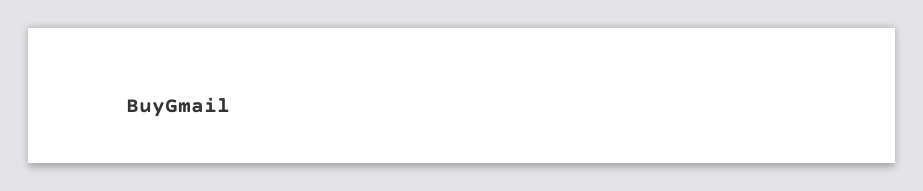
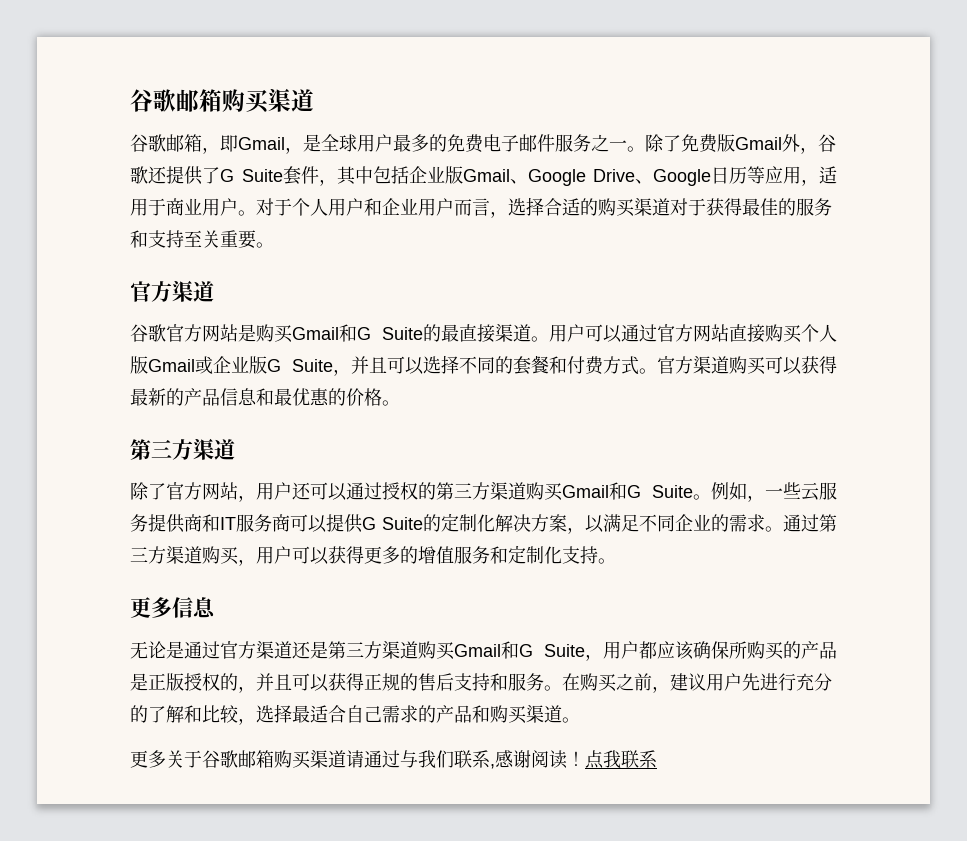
[126,97,230,117] BuyGmail -> [130,88,314,113] [130,134,836,154] [130,166,837,186] [130,197,832,218] [130,230,274,249] [130,280,214,302] [130,324,837,343] [130,355,837,376] [130,388,400,406] [130,438,235,460] [130,482,837,502] [130,513,837,534] [130,545,616,566] [130,597,216,618] [130,641,837,661] [130,673,832,693] [130,704,580,725] [130,750,657,769] 谷歌邮箱购买渠道 // 谷歌邮箱，即Gmail，是全球用户最多的免费电子邮件服务之一。除了免费版Gmail外，谷歌还提供了G Suite套件，其中包括企业版Gmail、Google Drive、Google日历等应用，适用于商业用户。对于个人用户和企业用户而言，选择合适的购买渠道对于获得最佳的服务和支持至关重要。 // 官方渠道 // 谷歌官方网站是购买Gmail和G Suite的最直接渠道。用户可以通过官方网站直接购买个人版Gmail或企业版G Suite，并且可以选择不同的套餐和付费方式。官方渠道购买可以获得最新的产品信息和最优惠的价格。 // 第三方渠道 // 除了官方网站，用户还可以通过授权的第三方渠道购买Gmail和G Suite。例如，一些云服务提供商和IT服务商可以提供G Suite的定制化解决方案，以满足不同企业的需求。通过第三方渠道购买，用户可以获得更多的增值服务和定制化支持。 // 更多信息 // 无论是通过官方渠道还是第三方渠道购买Gmail和G Suite，用户都应该确保所购买的产品是正版授权的，并且可以获得正规的售后支持和服务。在购买之前，建议用户先进行充分的了解和比较，选择最适合自己需求的产品和购买渠道。 // 更多关于谷歌邮箱购买渠道请通过与我们联系,感谢阅读！点我联系

